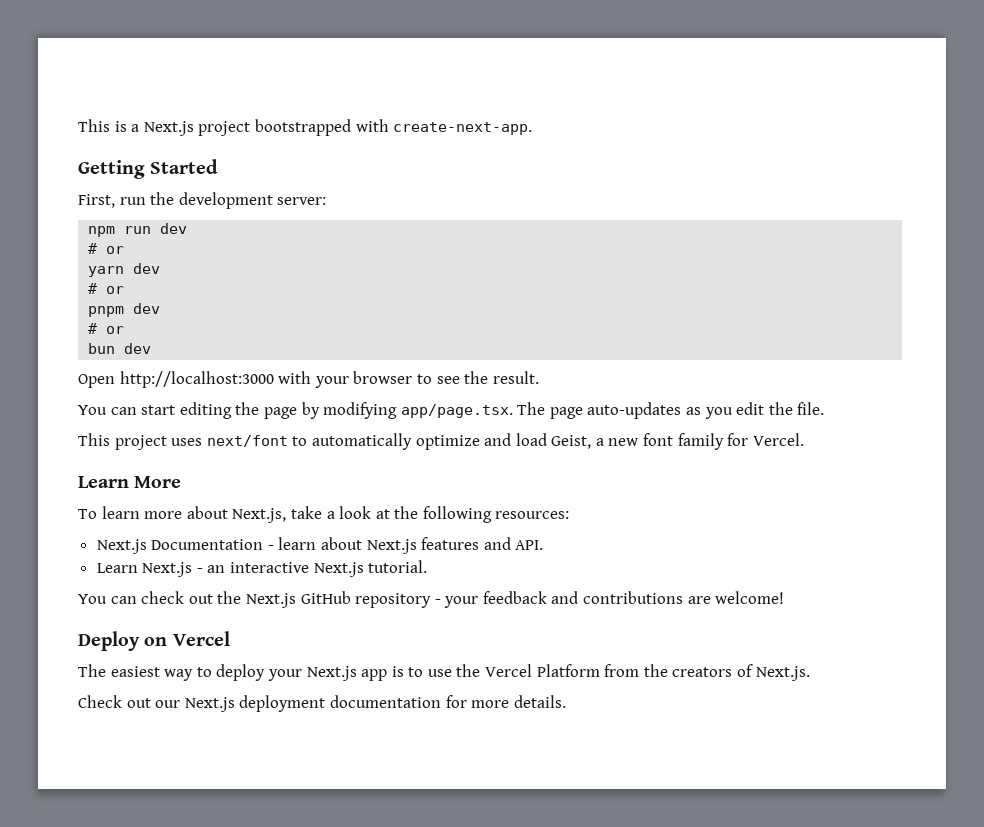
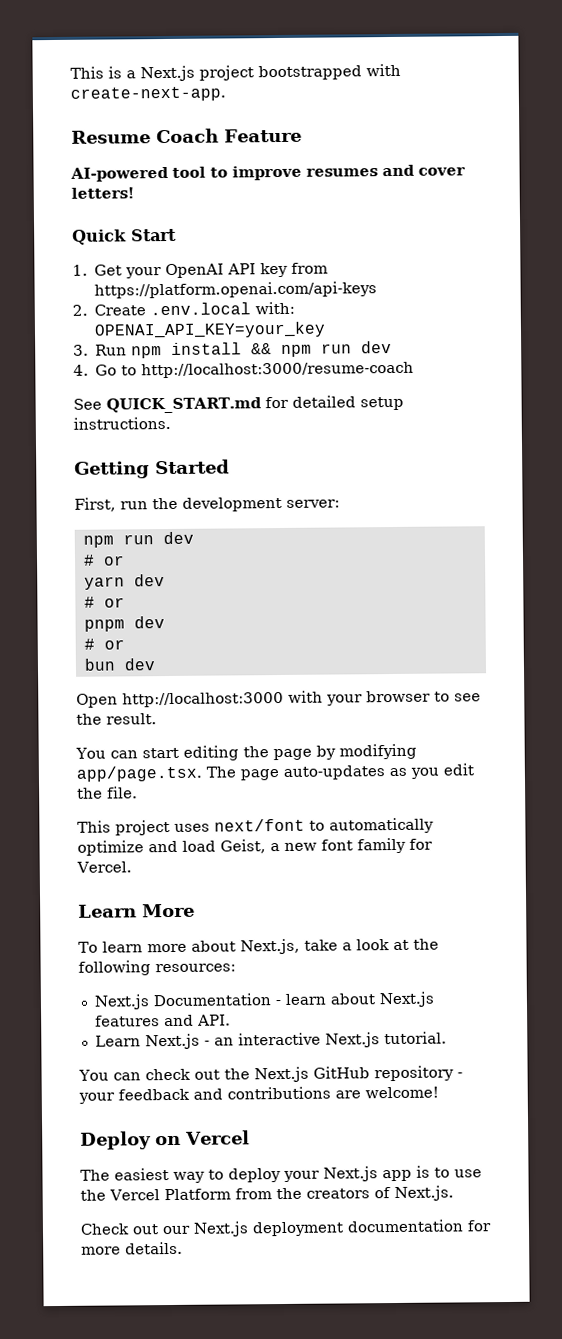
(533, 128) none -> [71,128,302,144] [70,164,466,182] [71,187,135,199] [72,228,177,245] [72,262,329,279] [94,281,378,299] [72,301,296,316] [94,321,327,339] [73,340,393,359] [73,361,415,379] [73,395,404,414] [73,416,171,430] // Resume Coach Feature // AI-powered tool to improve resumes and cover letters! // Quick Start // 1. Get your OpenAI API key from https://platform.openai.com/api-keys // 2. Create .env.local with: OPENAI_API_KEY=your_key // 3. Run npm install && npm run dev // 4. Go to http://localhost:3000/resume-coach // See QUICK_START.md for detailed setup instructions.

